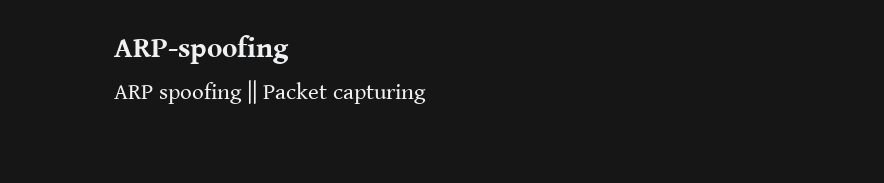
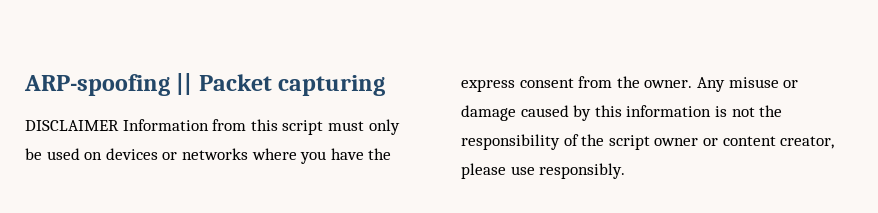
[114,82,243,104] // ARP spoofing -> (170, 85) none
(427, 94) none -> [25,119,400,135] [25,148,392,164] [461,76,799,92] [461,105,783,121] [461,134,835,150] [461,163,626,179] // DISCLAIMER Information from this script must only be used on devices or networks where you have the express consent from the owner. Any misuse or damage caused by this information is not the responsibility of the script owner or content creator, please use responsibly.

